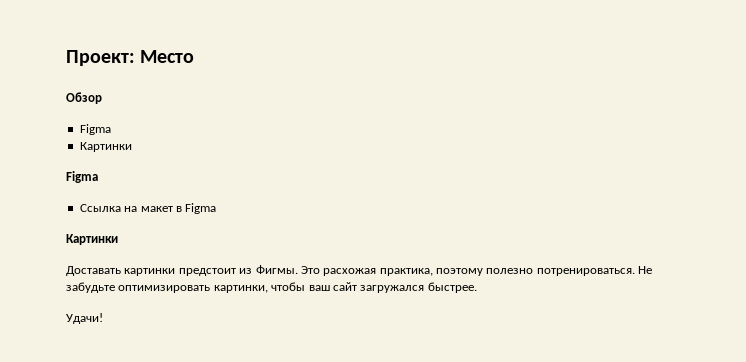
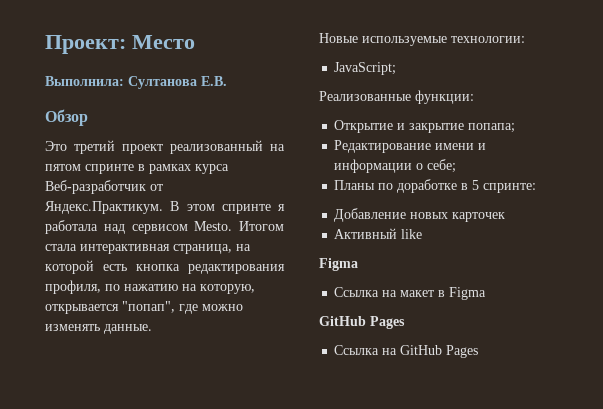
[66,92,102,104] [79,124,111,135] [79,142,132,152] Обзор // Figma // Картинки -> [45,76,227,89] [45,109,88,126] [45,140,285,154] [45,164,229,174] [45,180,163,194] [45,201,285,214] [45,220,284,234] [45,244,251,254] [45,260,285,274] [45,280,255,294] [45,301,243,314] [45,324,152,334] [319,33,525,46] [334,62,397,75] [319,90,474,104] [334,120,516,133] [334,140,487,153] [334,159,457,173] [334,179,537,193] [334,208,506,222] [334,228,423,239] Выполнила: Султанова Е.В. // Обзор // Это третий проект реализованный на пятом спринте в рамках курса Веб-разработчик от Яндекс.Практикум. В этом спринте я работала над сервисом Mesto. Итогом стала интерактивная страница, на которой есть кнопка редактирования профиля, по нажатию на которую, открывается "попап", где можно изменять данные. // Новые используемые технологии: // JavaScript; // Реализованные функции: // Открытие и закрытие попапа; // Редактирование имени и информации о себе; // Планы по доработке в 5 спринте: // Добавление новых карточек // Активный like
[66,234,118,245] [66,265,653,276] [66,282,477,293] [66,313,103,324] Картинки // Доставать картинки предстоит из Фигмы. Это расхожая практика, поэтому полезно потренироваться. Не забудьте оптимизировать картинки, чтобы ваш сайт загружался быстрее. // Удачи! -> [319,316,405,329] [334,345,479,358] GitHub Pages // Ссылка на GitHub Pages

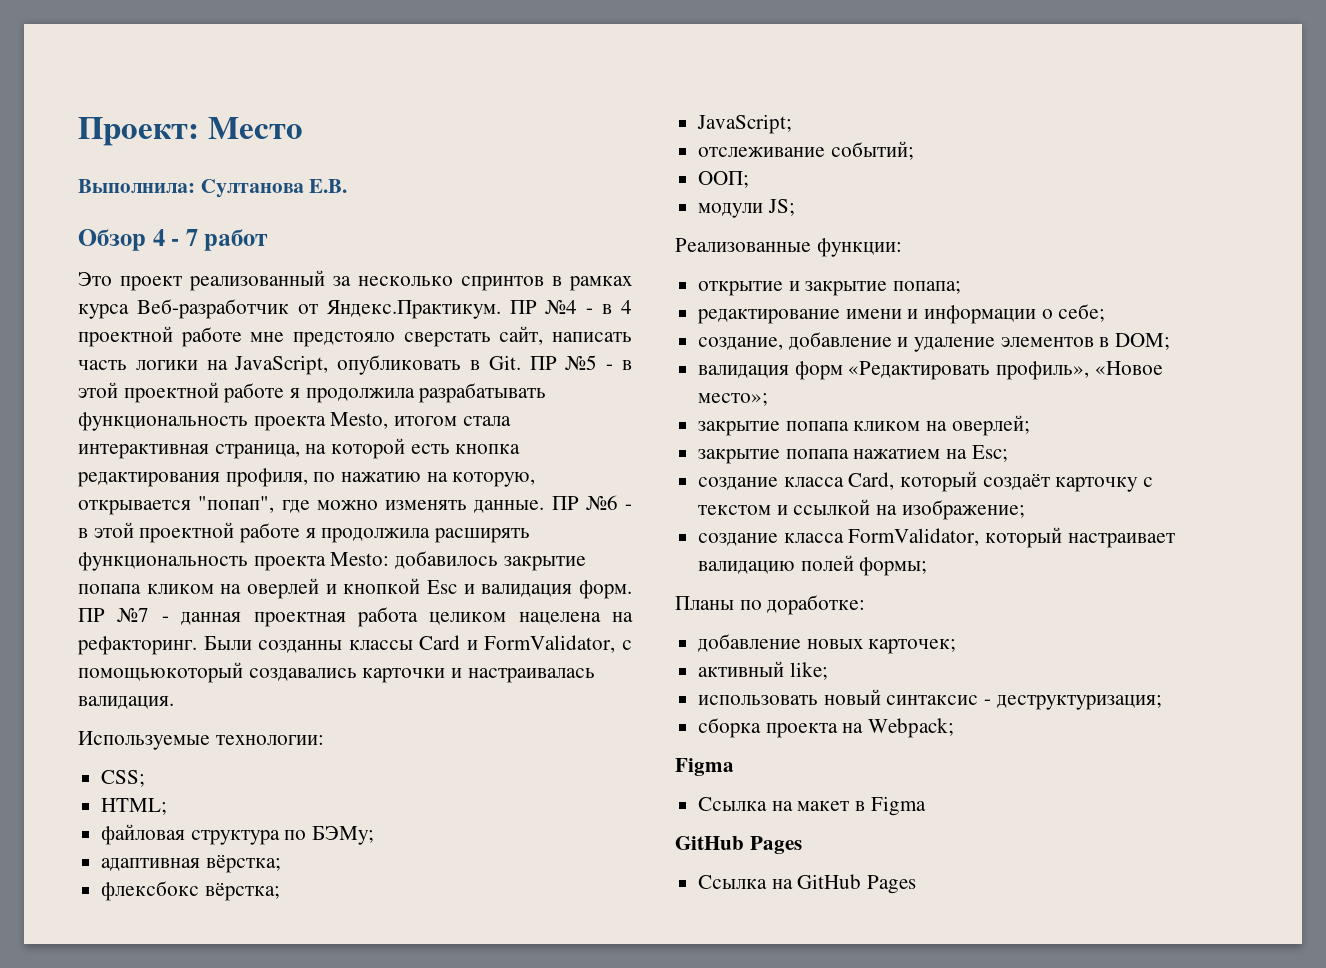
(88, 117) none -> [152,229,269,251] 4 - 7 работ
[74,140,115,154] третий -> (112, 279) none
[270,144,285,151] [45,164,134,174] на пятом спринте -> [333,276,544,291] за несколько спринтов
[170,201,285,214] [45,220,284,234] В этом спринте я работала над сервисом Mesto. Итогом -> [509,300,632,314] [78,326,632,347] [78,355,632,375] [78,382,547,403] [78,412,458,431] ПР №4 - в 4 проектной работе мне предстояло сверстать сайт, написать часть логики на JavaScript, опубликовать в Git. ПР №5 - в этой проектной работе я продолжила разрабатывать функциональность проекта Mesto, итогом
[319,33,525,46] [334,62,397,75] // Новые используемые технологии: // JavaScript; -> [551,495,632,510] [78,522,531,543] [78,551,586,571] [78,578,632,599] [78,607,633,627] [77,635,632,655] [78,662,595,683] [78,696,174,709] [78,731,324,750] [101,770,146,787] [101,798,168,815] [101,824,375,845] [101,854,281,873] [101,881,280,901] [697,114,793,134] [698,141,914,160] [698,171,750,188] [698,199,795,218] ПР №6 - в этой проектной работе я продолжила расширять функциональность проекта Mesto: добавилось закрытие попапа кликом на оверлей и кнопкой Esc и валидация форм. ПР №7 - данная проектная работа целиком нацелена на рефакторинг. Были созданны классы Card и FormValidator, с помощьюкоторый создавались карточки и настраивалась валидация. // Используемые технологии: // CSS; // HTML; // файловая структура по БЭМу; // адаптивная вёрстка; // флексбокс вёрстка; // JavaScript; // отслеживание событий; // ООП; // модули JS;
[334,120,394,133] Открытие -> [698,281,784,296] открытие
[334,140,432,153] Редактирование -> [697,309,841,324] редактирование
[334,179,537,193] [334,208,506,222] [334,228,423,239] Планы по доработке в 5 спринте: // Добавление новых карточек // Активный like -> [698,332,1171,352] [698,361,1163,380] [698,393,769,406] [698,415,1030,436] [698,445,1008,464] [698,471,1154,492] [698,499,1025,520] [698,527,1175,548] [698,555,928,576] [675,595,866,615] [698,634,957,654] [698,661,828,680] [698,689,1162,710] [698,718,955,738] создание, добавление и удаление элементов в DOM; // валидация форм «Редактировать профиль», «Новое место»; // закрытие попапа кликом на оверлей; // закрытие попапа нажатием на Esc; // создание класса Card, который создаёт карточку с текстом и ссылкой на изображение; // создание класса FormValidator, который настраивает валидацию полей формы; // Планы по доработке: // добавление новых карточек; // активный like; // использовать новый синтаксис - деструктуризация; // сборка проекта на Webpack;

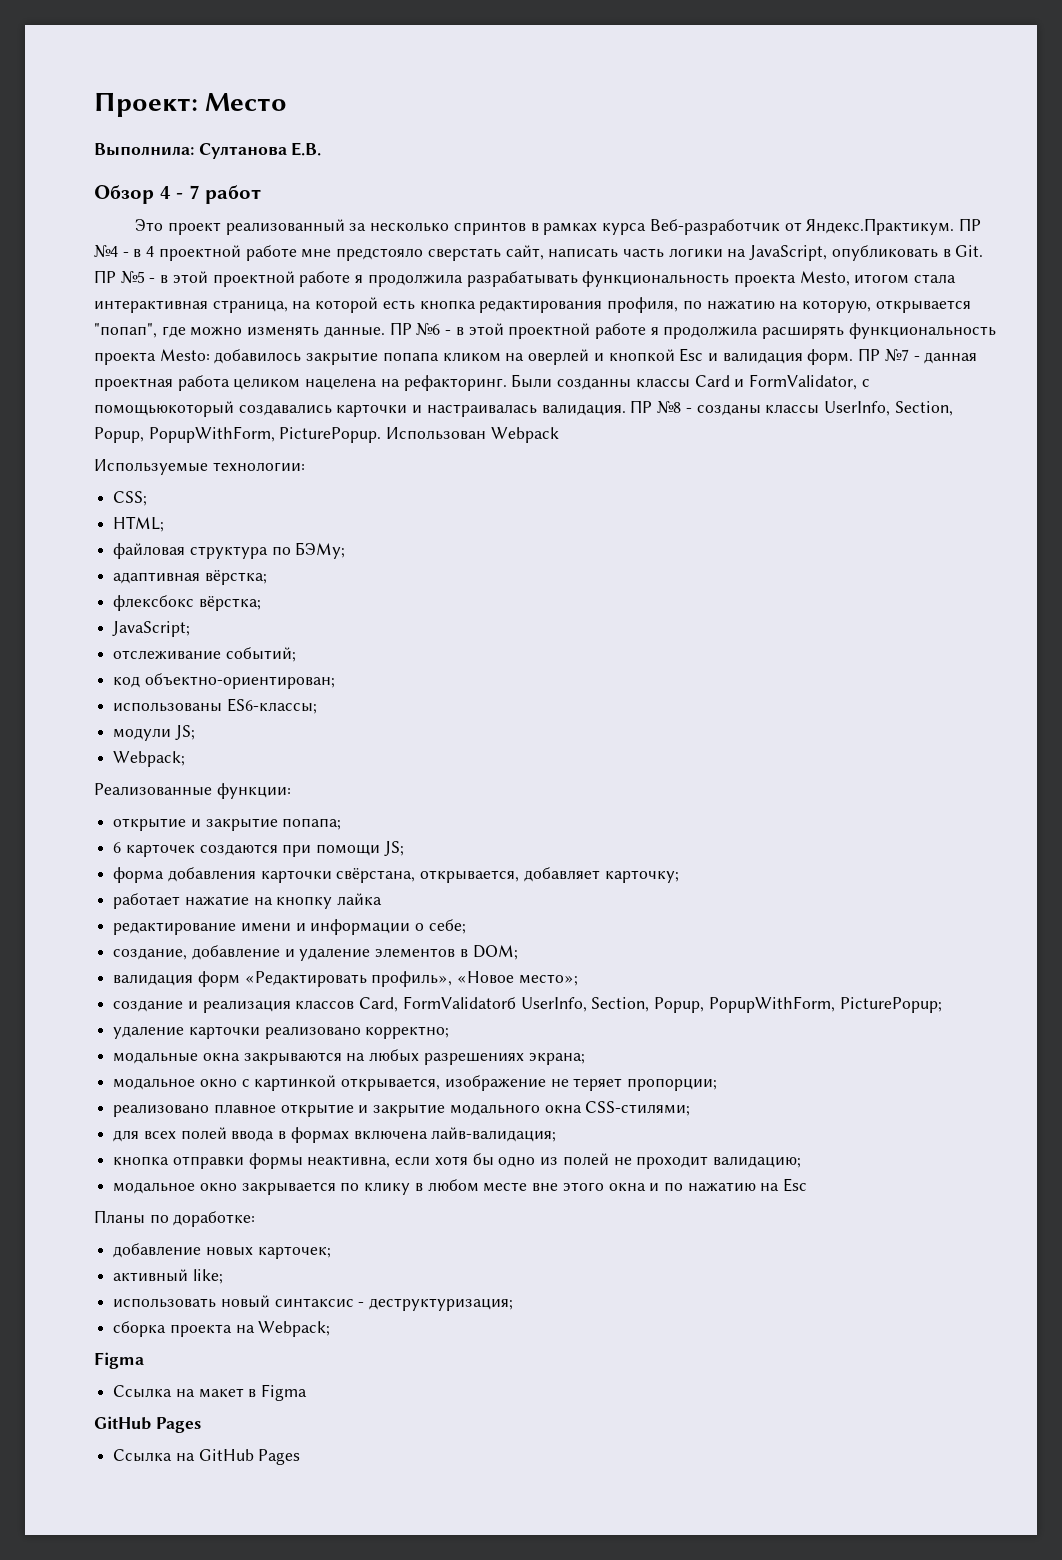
(174, 702) none -> [630,400,953,416] [94,426,559,443] ПР №8 - созданы классы UserInfo, Section, Popup, PopupWithForm, PicturePopup. Использован Webpack
[698,171,750,188] ООП; -> [113,673,335,689] [113,698,317,714] код объектно-ориентирован; // использованы ES6-классы;
(795, 207) none -> [113,751,186,767] // Webpack;
(962, 287) none -> [113,841,404,857] [113,867,679,883] [113,893,383,909] // 6 карточек создаются при помощи JS; // форма добавления карточки свёрстана, открывается, добавляет карточку; // работает нажатие на кнопку лайка
[698,415,1030,436] [698,445,1008,464] [698,471,1154,492] [698,499,1025,520] [698,527,1175,548] [698,555,928,576] закрытие попапа кликом на оверлей; // закрытие попапа нажатием на Esc; // создание класса Card, который создаёт карточку с текстом и ссылкой на изображение; // создание класса FormValidator, который настраивает валидацию полей формы; -> [113,996,942,1013] [113,1026,450,1039] [113,1049,585,1065] [113,1075,718,1091] [113,1101,691,1117] [113,1127,557,1143] [113,1153,801,1169] [113,1178,808,1195] создание и реализация классов Card, FormValidatorб UserInfo, Section, Popup, PopupWithForm, PicturePopup; // удаление карточки реализовано корректно; // модальные окна закрываются на любых разрешениях экрана; // модальное окно с картинкой открывается, изображение не теряет пропорции; // реализовано плавное открытие и закрытие модального окна CSS-стилями; // для всех полей ввода в формах включена лайв-валидация; // кнопка отправки формы неактивна, если хотя бы одно из полей не проходит валидацию; // модальное окно закрывается по клику в любом месте вне этого окна и по нажатию на Esc

